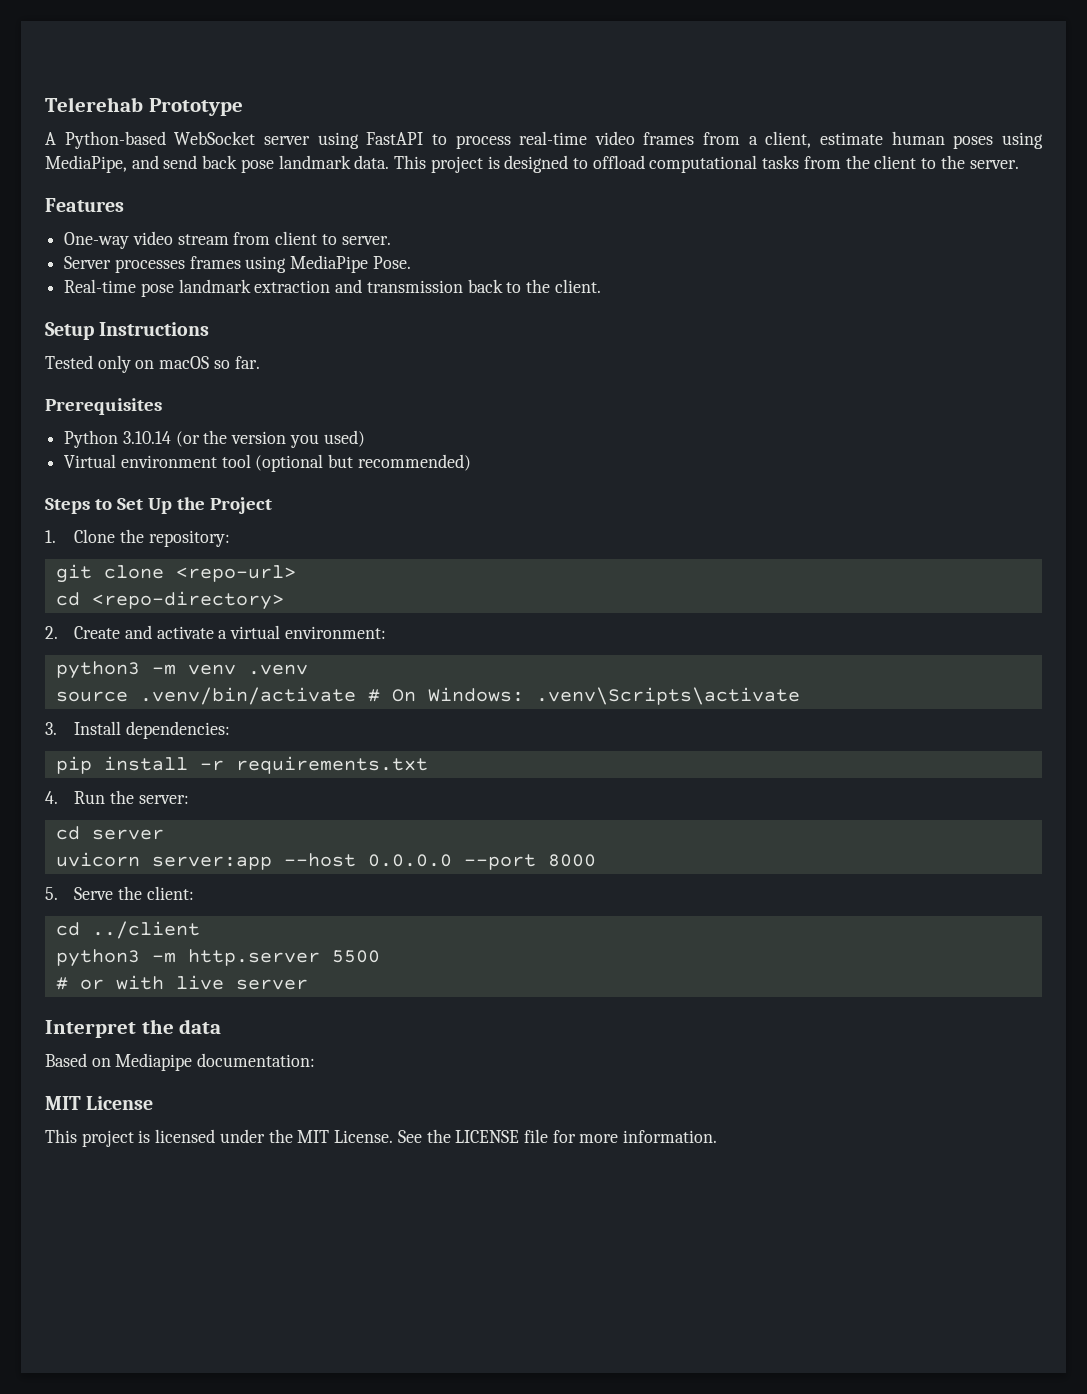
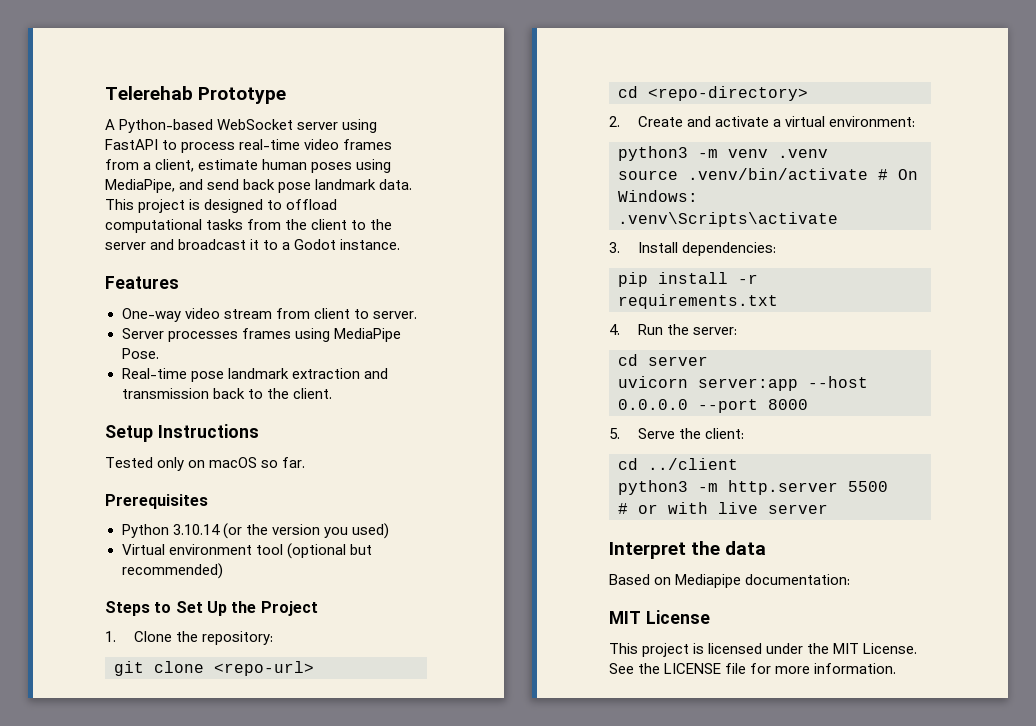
[969,160,1019,169] server. -> [105,239,401,250] server and broadcast it to a Godot instance.

